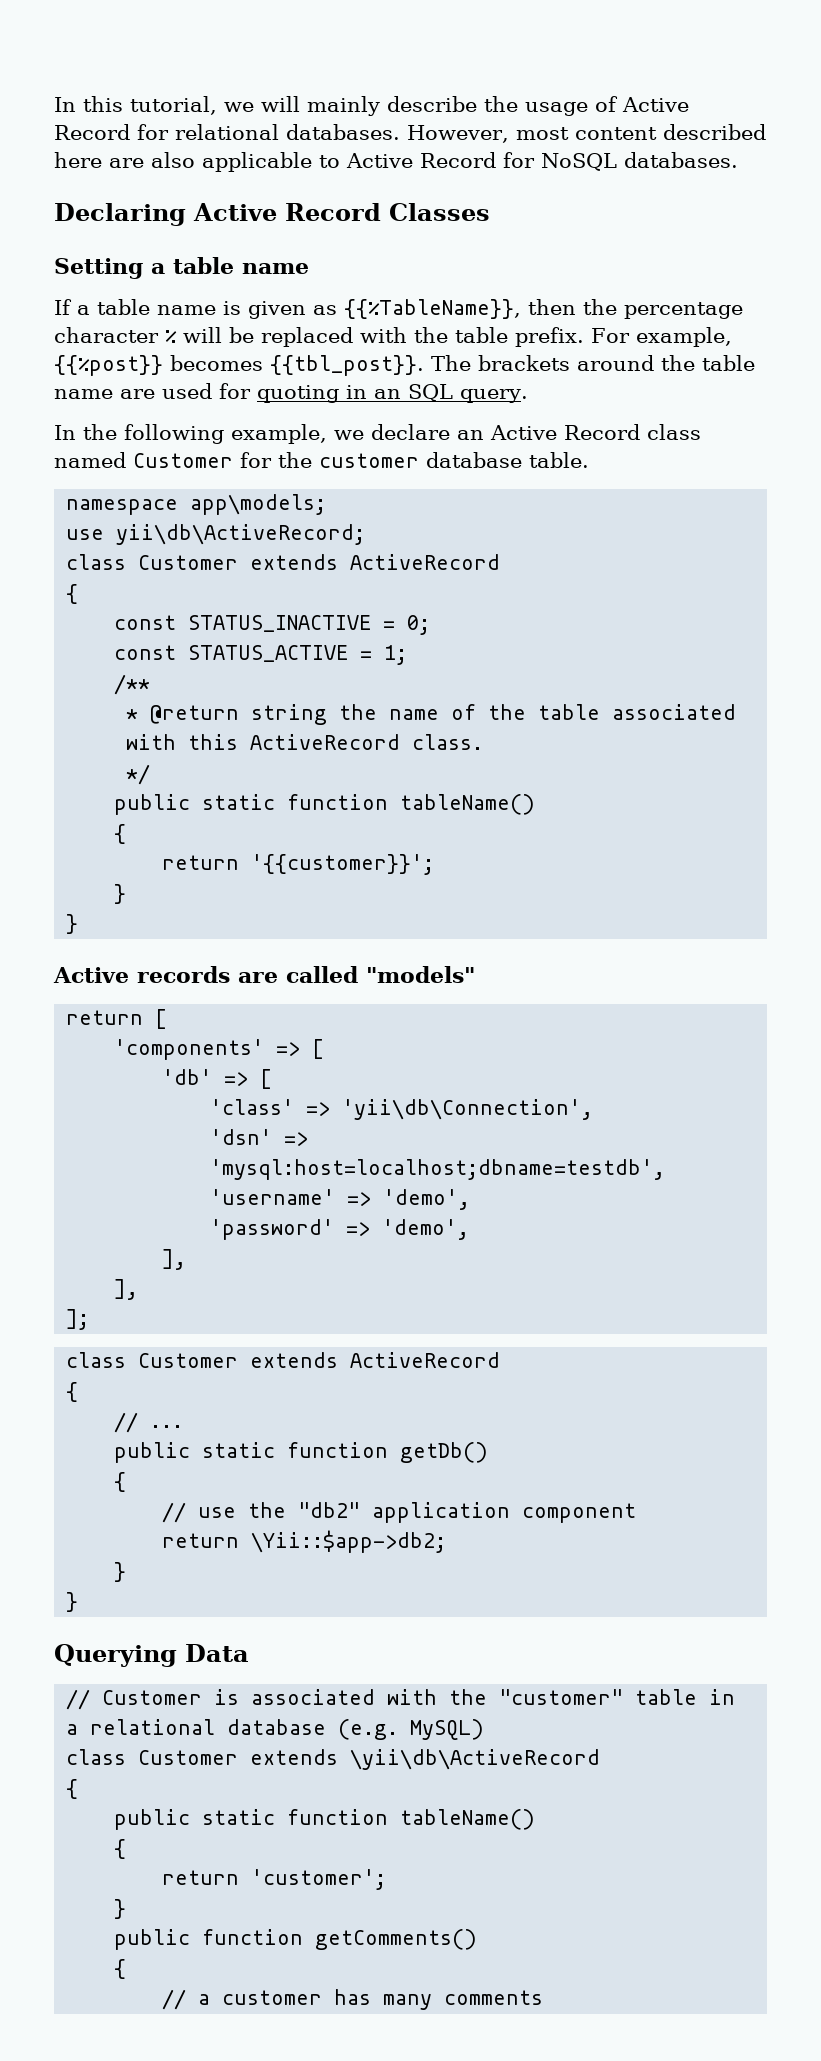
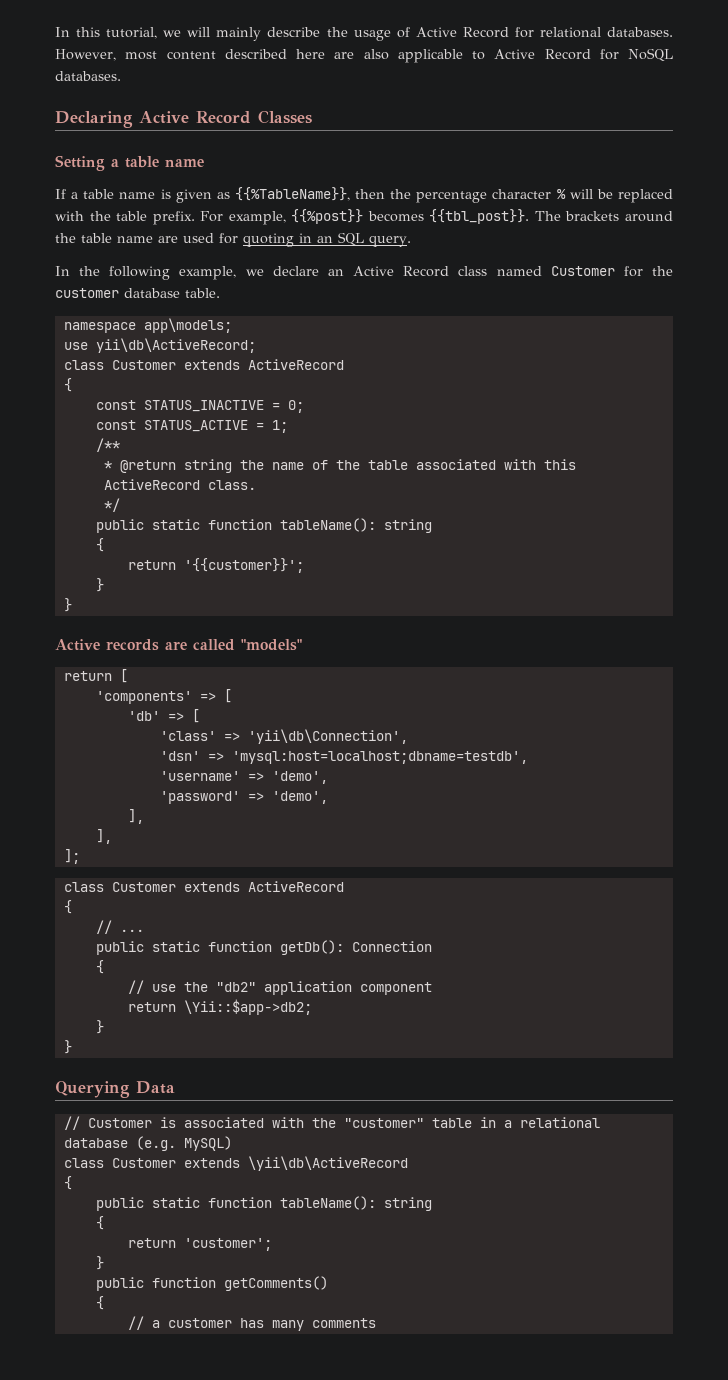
[400,794,536,815] tableName() -> [279,518,432,533] tableName(): string
[400,1442,489,1463] getDb() -> [279,940,432,955] getDb(): Connection
[400,1809,536,1830] tableName() -> [279,1196,432,1211] tableName(): string

